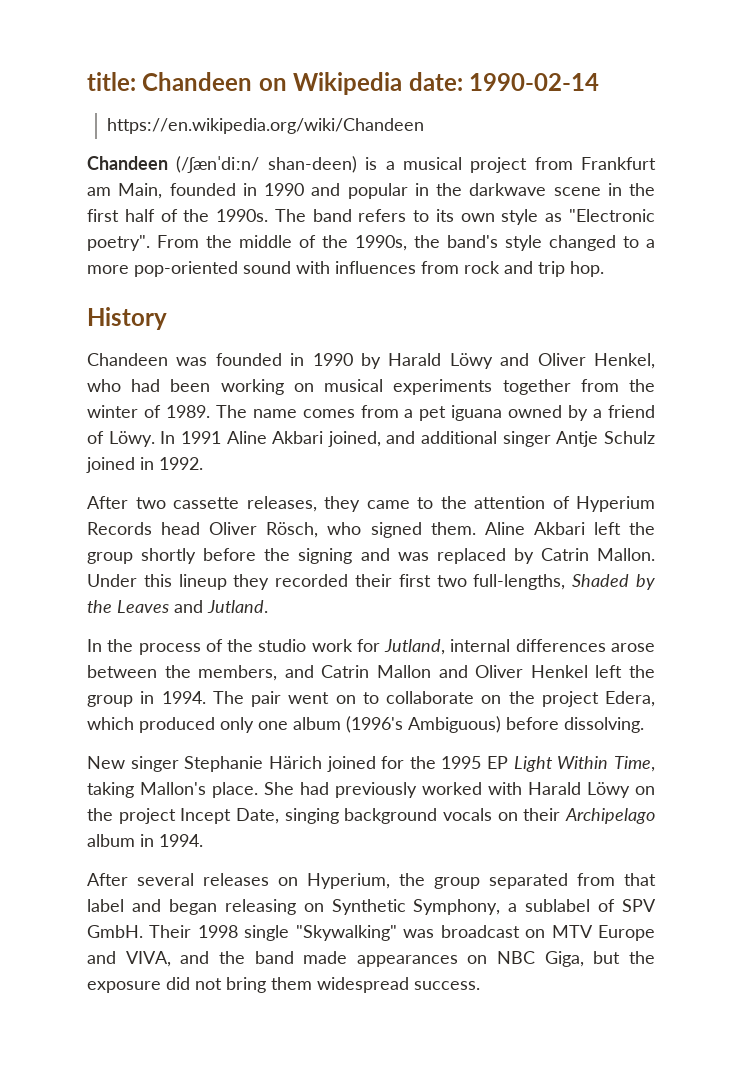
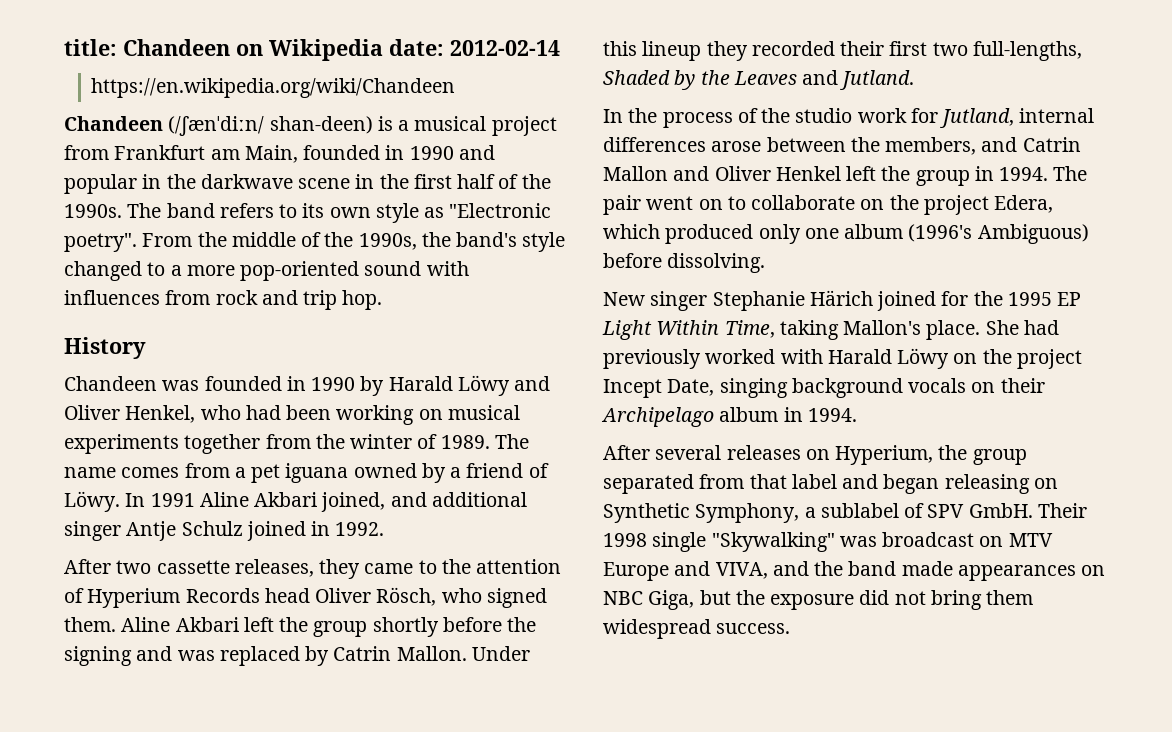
[469,73,600,91] 1990-02-14 -> [450,40,560,56] 2012-02-14

